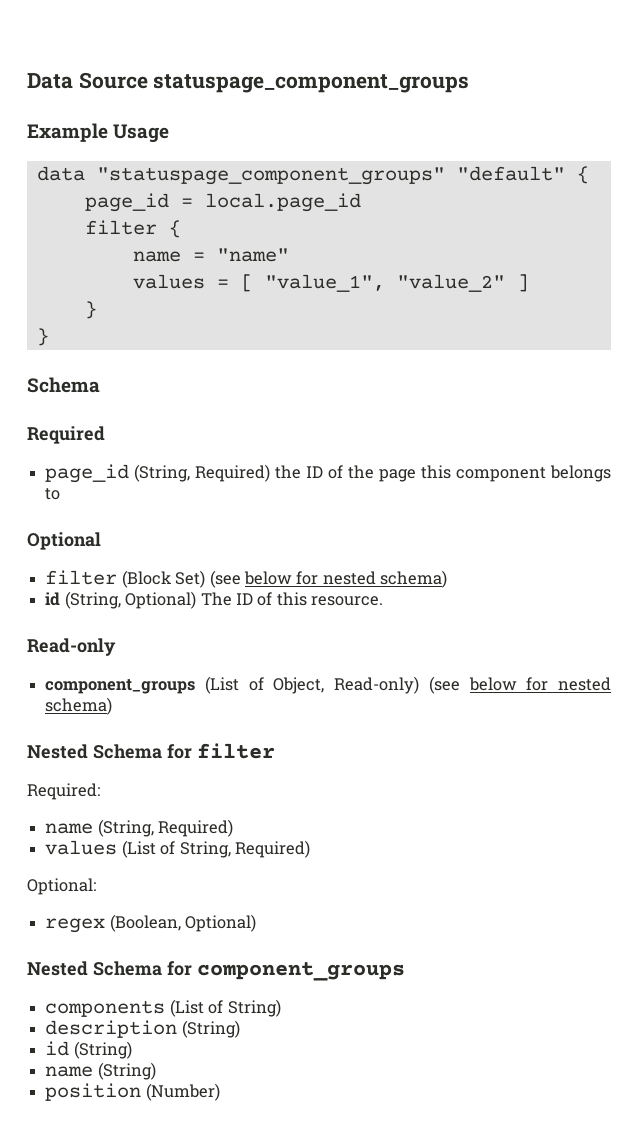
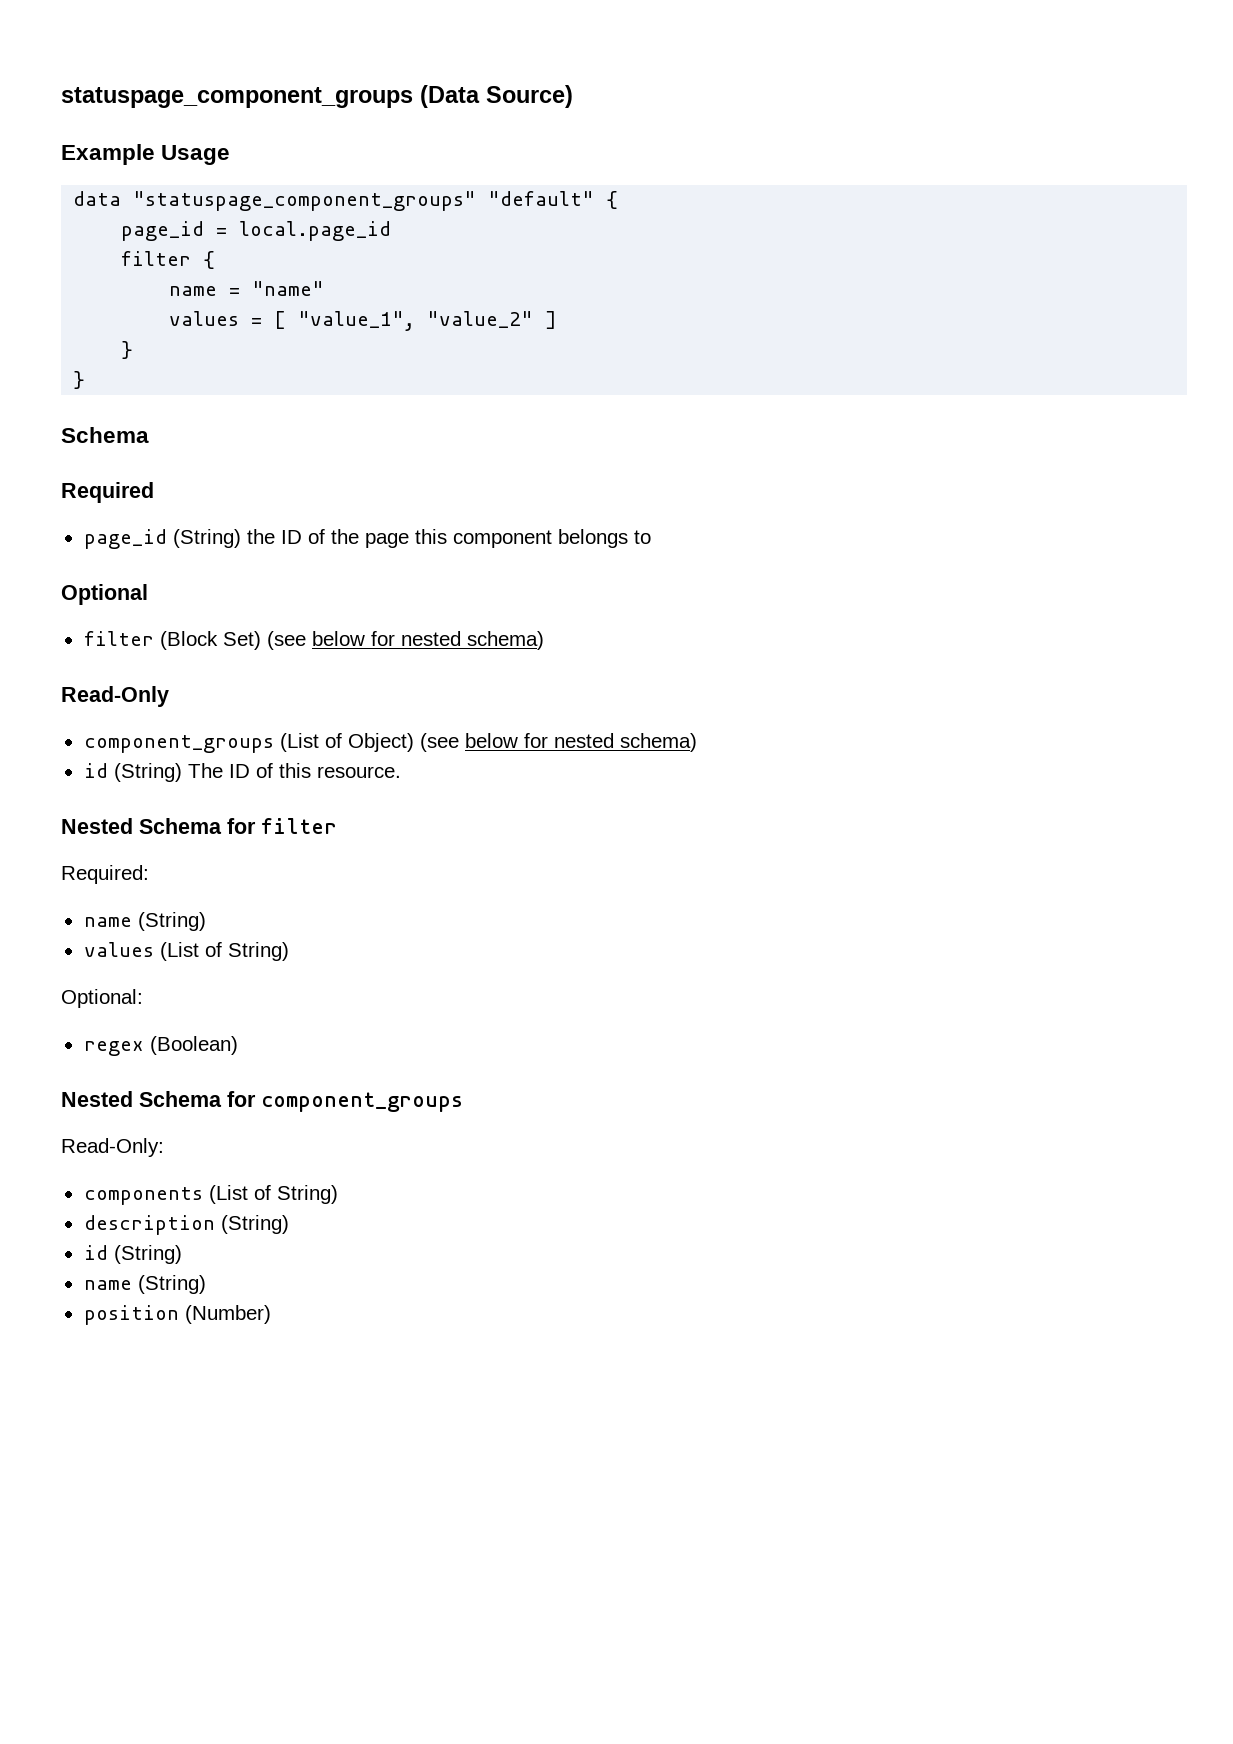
[27,72,148,89] Data Source -> (61, 97) none
(470, 83) none -> [420,85,573,108] (Data Source)
[134,464,271,482] (String, Required) -> [172,529,241,548] (String)
[45,591,197,609] // id (String, Optional) -> [61,686,169,707] [83,733,697,753] [83,763,182,782] // Read-Only // component_groups (List of Object) (see below for nested schema) // id (String)
[27,638,116,656] [45,676,611,694] [45,697,113,715] // Read-only // component_groups (List of Object, Read-only) (see below for nested schema) -> (401, 772) none
[97,819,234,837] (String, Required) -> [137,912,206,931] (String)
[179,840,310,858] String, Required) -> [227,942,289,961] String)
[109,914,257,932] (Boolean, Optional) -> [149,1036,238,1055] (Boolean)
(405, 971) none -> [61,1138,164,1157] // Read-Only:

